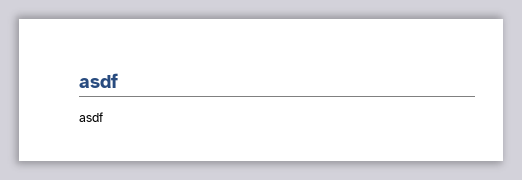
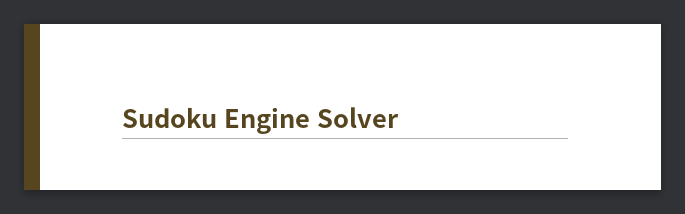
[79,73,118,88] [79,112,103,122] asdf // asdf -> [122,107,399,134] Sudoku Engine Solver

